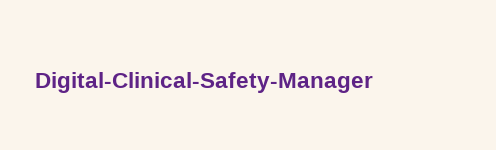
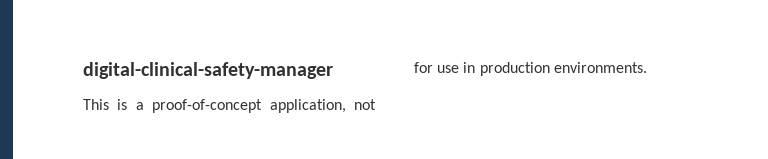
[35,72,373,93] Digital-Clinical-Safety-Manager -> [83,62,333,79] [83,99,376,113] [414,62,647,76] digital-clinical-safety-manager // This is a proof-of-concept application, not for use in production environments.

